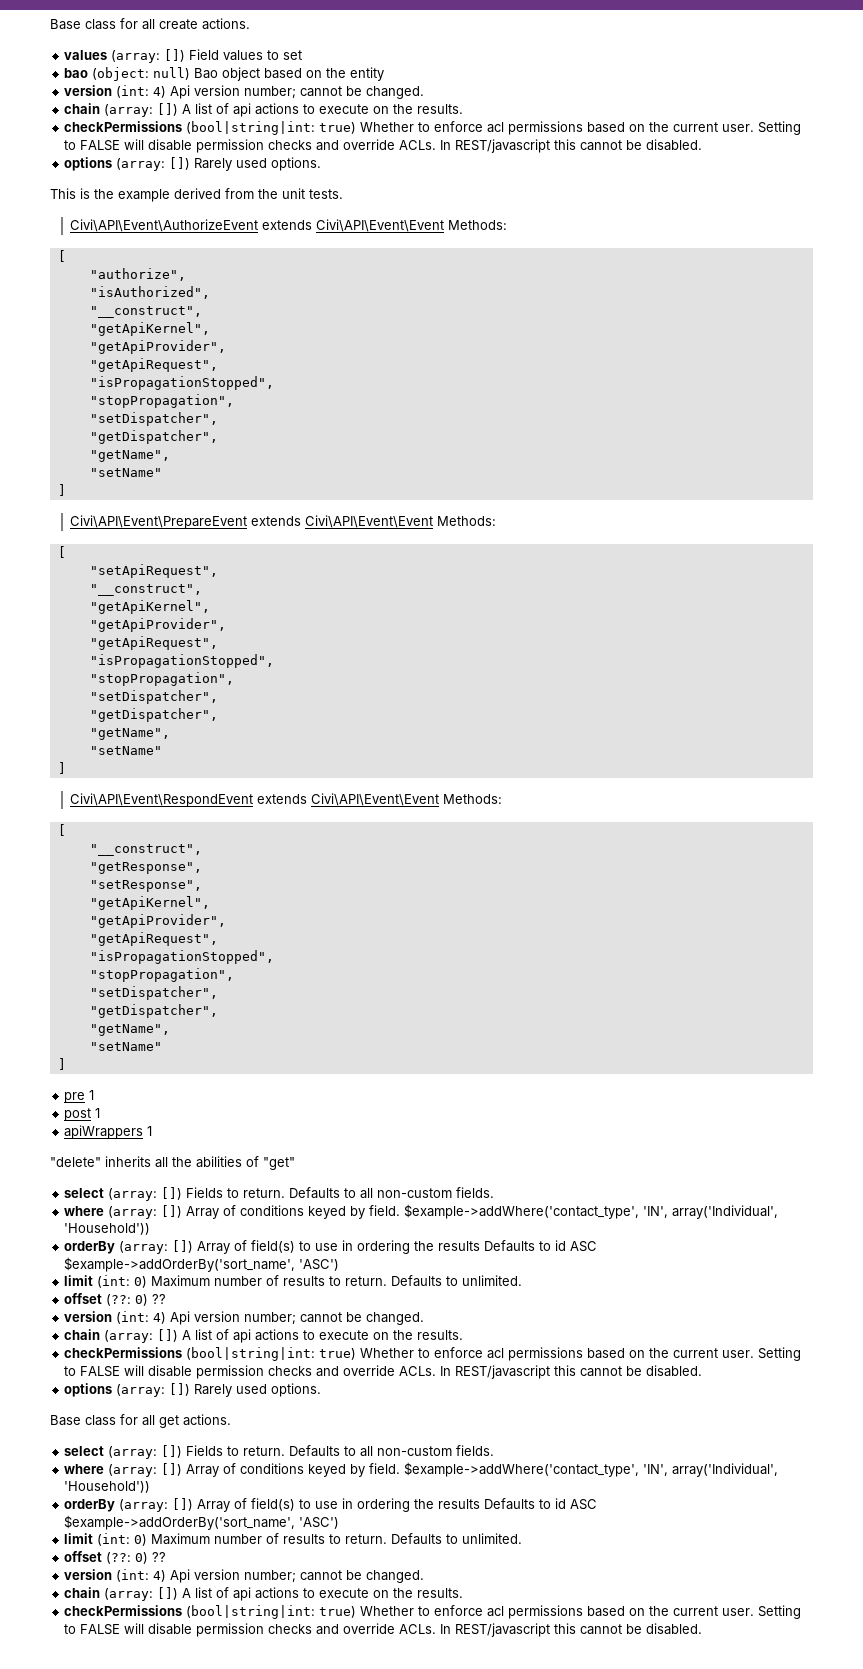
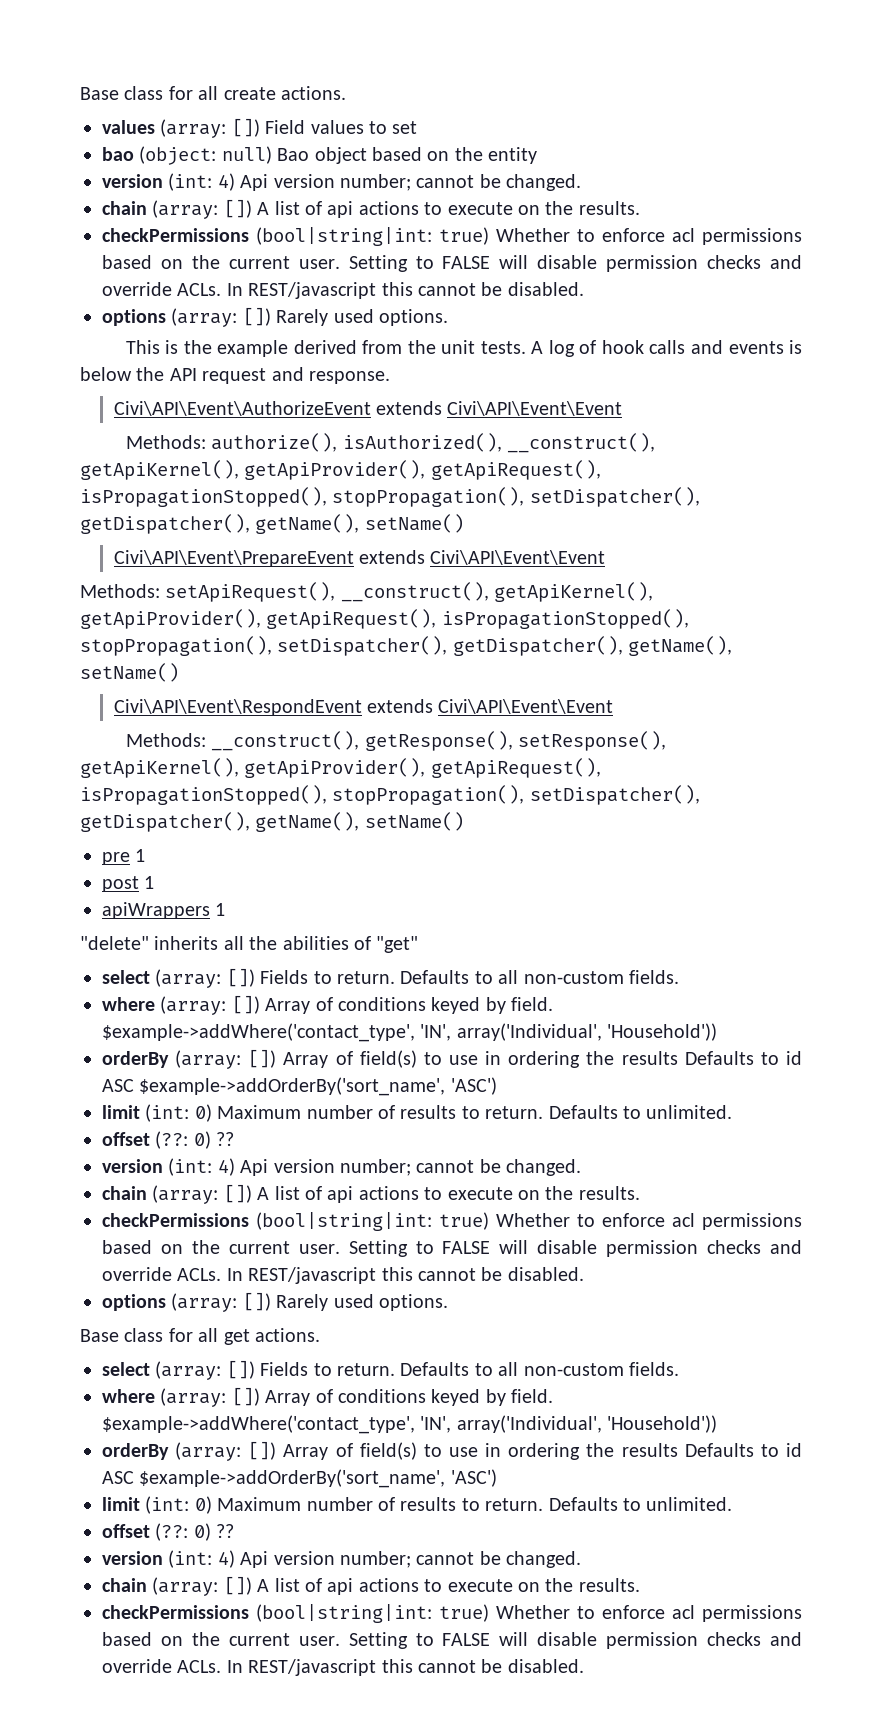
(343, 194) none -> [531,340,803,357] [80,367,390,384] A log of hook calls and events is below the API request and response.
[448,220,508,230] [57,250,66,262] [89,268,186,281] [89,286,210,299] [89,306,202,318] [89,322,210,336] [89,340,226,354] [89,358,218,372] [89,376,274,390] [89,394,234,408] [89,412,218,426] [89,430,218,444] [89,450,170,462] [89,468,162,477] [57,484,66,496] Methods: // [ // "authorize", // "isAuthorized", // "__construct", // "getApiKernel", // "getApiProvider", // "getApiRequest", // "isPropagationStopped", // "stopPropagation", // "setDispatcher", // "getDispatcher", // "getName", // "setName" // ] -> [125,433,656,453] [80,460,601,480] [80,487,700,507] [80,514,464,534] // Methods: authorize(), isAuthorized(), __construct(), getApiKernel(), getApiProvider(), getApiRequest(), isPropagationStopped(), stopPropagation(), setDispatcher(), getDispatcher(), getName(), setName()
[437,516,497,526] [57,546,66,558] [89,564,218,578] [89,584,202,596] [89,600,210,614] [89,618,226,632] [89,636,218,650] [89,654,274,668] [89,672,234,686] [89,690,218,704] [89,708,218,722] [89,728,170,740] [89,746,162,755] [57,762,66,774] Methods: // [ // "setApiRequest", // "__construct", // "getApiKernel", // "getApiProvider", // "getApiRequest", // "isPropagationStopped", // "stopPropagation", // "setDispatcher", // "getDispatcher", // "getName", // "setName" // ] -> [80,582,654,602] [80,609,689,629] [80,636,733,656] [80,663,179,682] // Methods: setApiRequest(), __construct(), getApiKernel(), getApiProvider(), getApiRequest(), isPropagationStopped(), stopPropagation(), setDispatcher(), getDispatcher(), getName(), setName()
[443,794,503,804] [57,824,66,836] [89,844,202,856] [89,862,202,874] [89,880,202,892] [89,896,210,910] [89,914,226,928] [89,932,218,946] [89,950,274,964] [89,968,234,982] [89,986,218,1000] [89,1004,218,1018] [89,1024,170,1036] [89,1042,162,1051] [57,1058,66,1070] Methods: // [ // "__construct", // "getResponse", // "setResponse", // "getApiKernel", // "getApiProvider", // "getApiRequest", // "isPropagationStopped", // "stopPropagation", // "setDispatcher", // "getDispatcher", // "getName", // "setName" // ] -> [125,731,667,751] [80,758,601,778] [80,785,700,805] [80,812,464,832] // Methods: __construct(), getResponse(), setResponse(), getApiKernel(), getApiProvider(), getApiRequest(), isPropagationStopped(), stopPropagation(), setDispatcher(), getDispatcher(), getName(), setName()

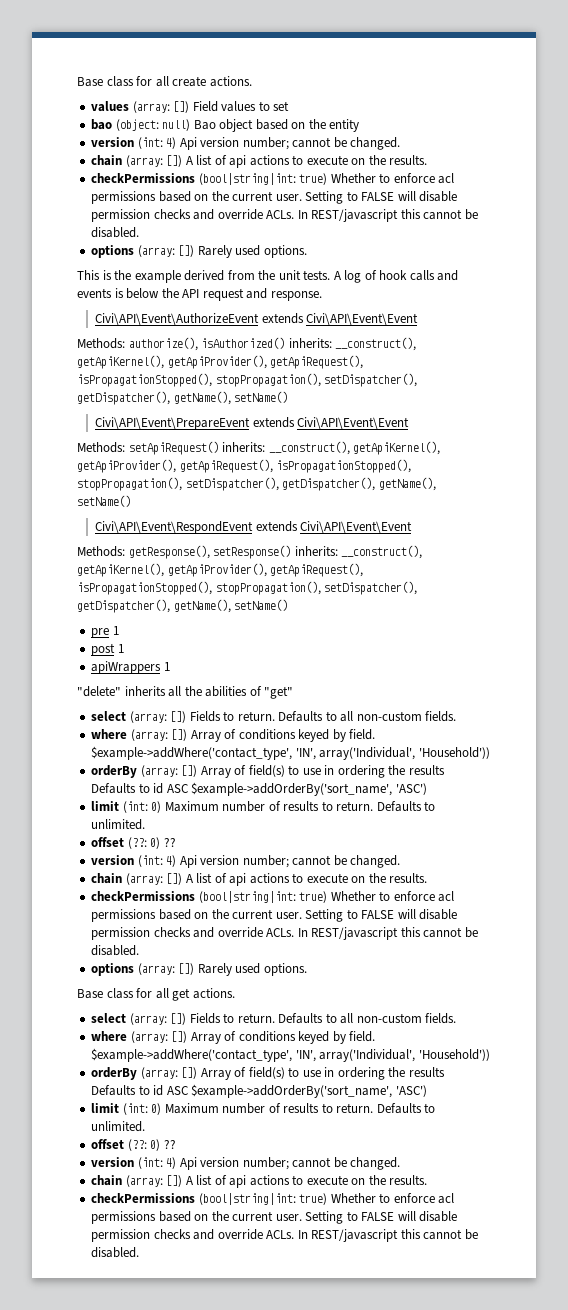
[342,433,502,452] isAuthorized(), -> [201,337,332,349] isAuthorized() inherits:
[165,582,336,602] setApiRequest(), -> [128,441,266,455] setApiRequest() inherits:
[211,731,667,751] __construct(), getResponse(), setResponse(), -> [128,545,423,559] getResponse(), setResponse() inherits: __construct(),

